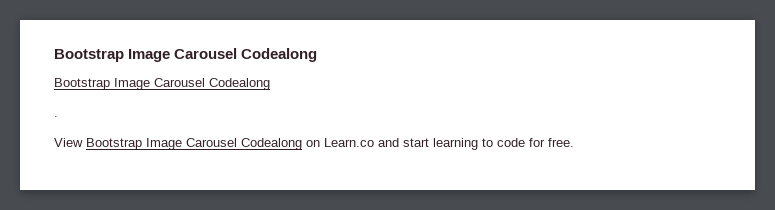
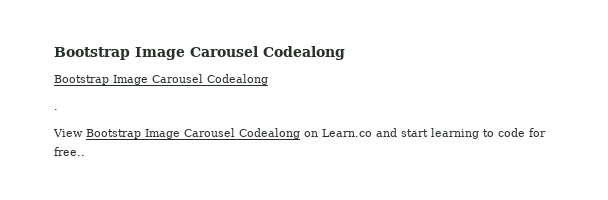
[548,138,574,147] free. -> [54,147,85,156] free..

